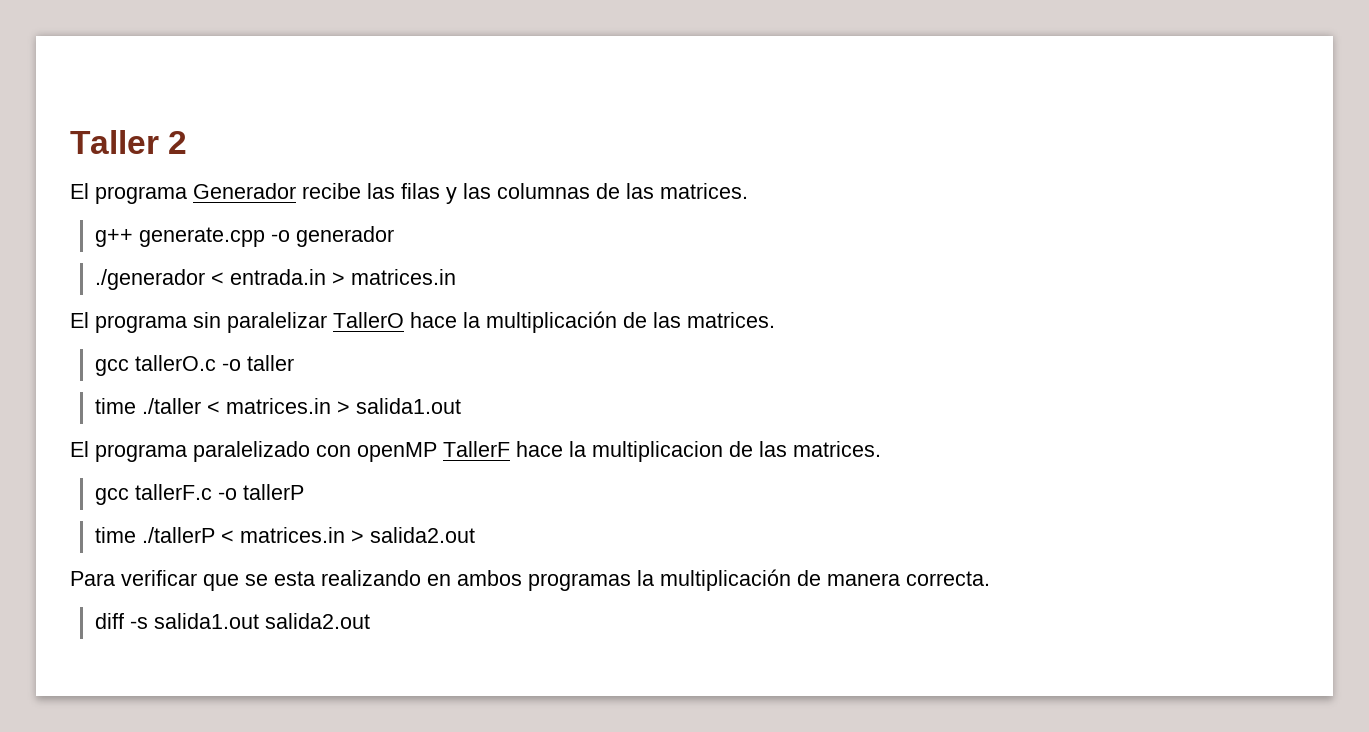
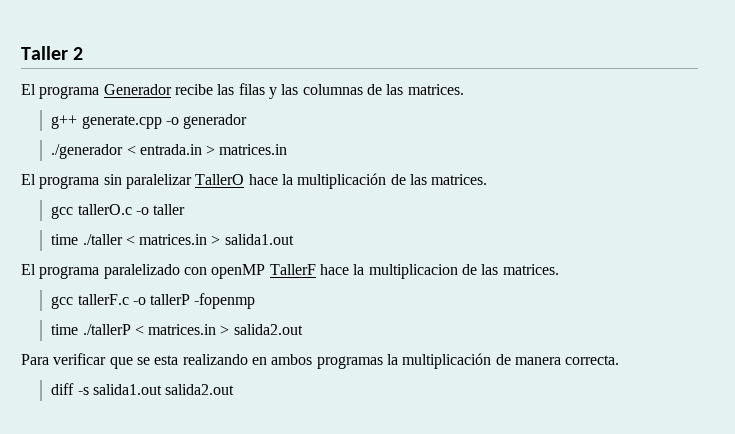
(304, 492) none -> [194,293,256,309] -fopenmp

